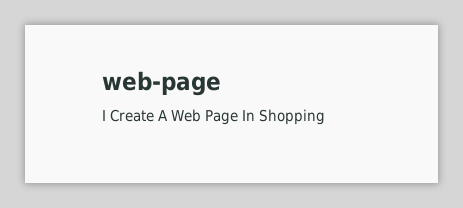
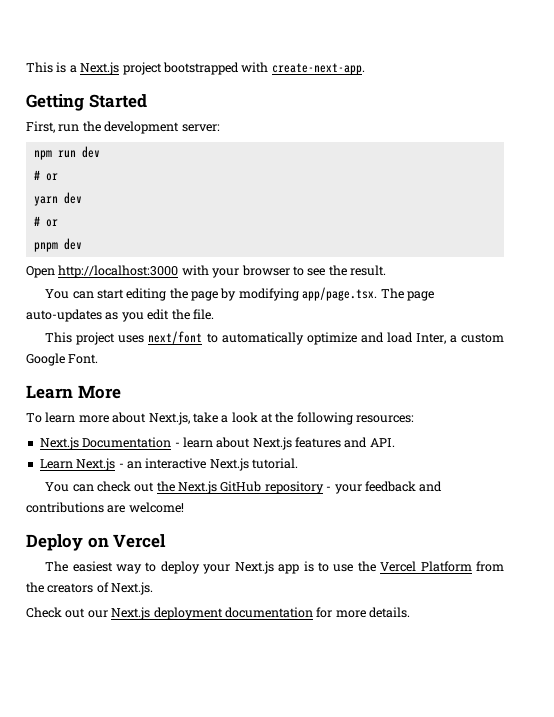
[102,71,221,96] [102,109,326,125] web-page // I Create A Web Page In Shopping -> [26,62,365,75] [26,94,147,111] [26,121,220,134] [33,146,100,160] [33,170,58,181] [33,192,82,206] [33,216,58,227] [33,238,82,252] [26,265,386,278] [45,287,434,301] [26,309,214,322] [45,331,505,345] [26,353,99,366] [26,385,121,399] [26,412,415,425] [39,437,395,450] [39,458,298,471] [45,481,443,494] [26,502,184,513] [26,534,167,551] [45,561,505,574] [26,582,154,595] [26,607,410,620] This is a Next.js project bootstrapped with create-next-app. // Getting Started // First, run the development server: // npm run dev // # or // yarn dev // # or // pnpm dev // Open http://localhost:3000 with your browser to see the result. // You can start editing the page by modifying app/page.tsx. The page auto-updates as you edit the file. // This project uses next/font to automatically optimize and load Inter, a custom Google Font. // Learn More // To learn more about Next.js, take a look at the following resources: // Next.js Documentation - learn about Next.js features and API. // Learn Next.js - an interactive Next.js tutorial. // You can check out the Next.js GitHub repository - your feedback and contributions are welcome! // Deploy on Vercel // The easiest way to deploy your Next.js app is to use the Vercel Platform from the creators of Next.js. // Check out our Next.js deployment documentation for more details.

